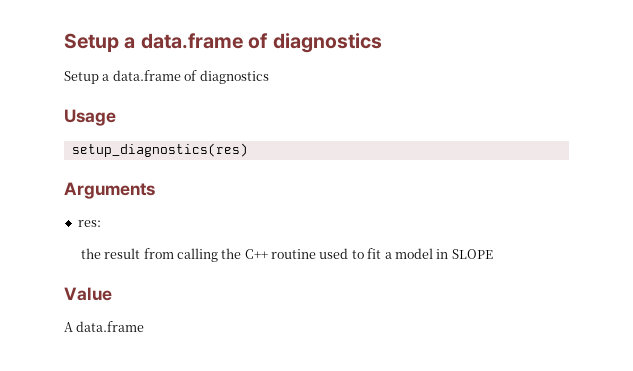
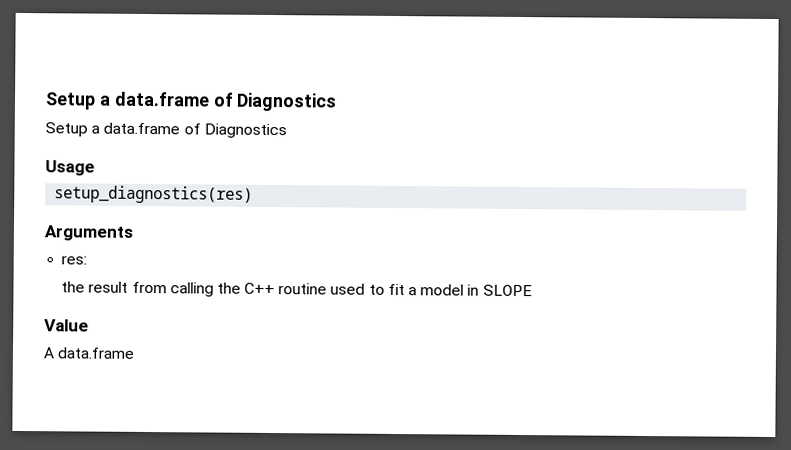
[64,33,382,53] [64,70,269,84] Setup a data.frame of diagnostics // Setup a data.frame of diagnostics -> [45,91,338,112] [45,122,287,139] Setup a data.frame of Diagnostics // Setup a data.frame of Diagnostics

